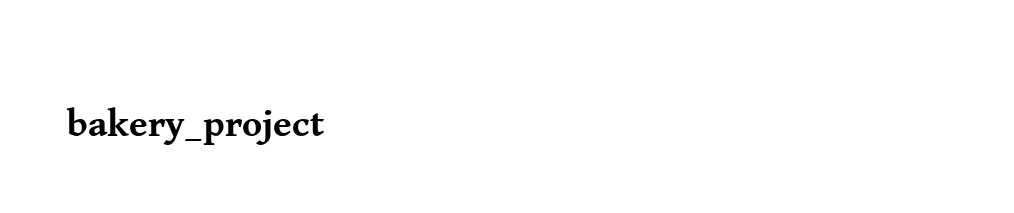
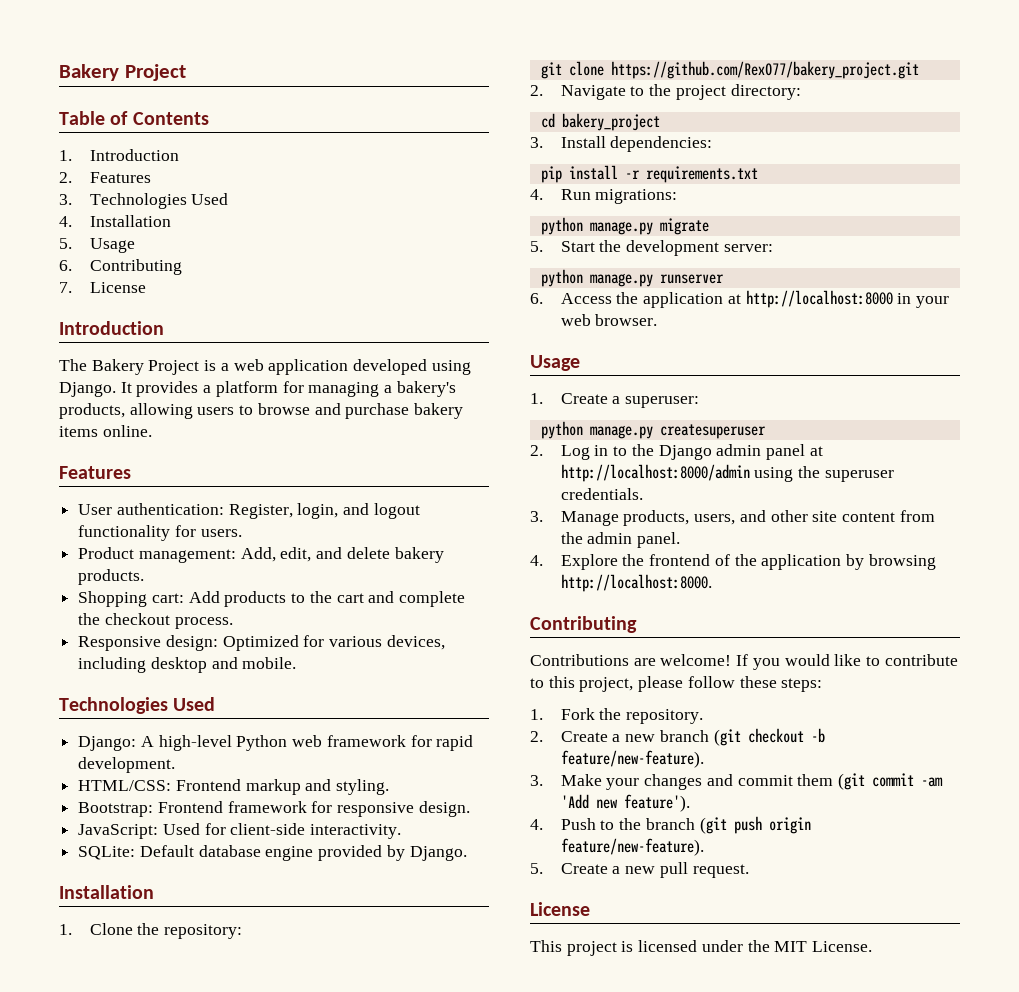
[67,107,325,145] bakery_project -> [59,64,186,81] [59,111,209,125] [59,149,179,161] [59,172,151,183] [59,193,229,209] [59,215,171,227] [59,238,135,253] [59,259,182,275] [59,282,146,293] [59,321,164,335] [59,359,471,375] [59,381,456,397] [59,403,464,419] [59,425,152,437] [59,466,131,479] [78,503,420,519] [78,525,242,541] [78,547,444,563] [78,569,145,585] [78,591,466,607] [78,613,233,629] [78,635,445,651] [78,657,297,673] [59,697,216,714] [78,735,474,751] [78,757,176,773] [78,779,390,795] [78,801,470,817] [78,823,402,839] [78,845,467,861] [59,885,154,899] [59,923,243,939] [540,61,919,79] [530,84,801,100] [540,113,660,131] [530,136,713,152] [540,165,758,183] [530,189,678,204] [540,217,709,235] [530,240,773,256] [540,269,724,287] [530,290,950,308] [560,314,658,326] [530,355,580,371] [530,393,700,408] [540,421,766,439] [530,444,823,460] [560,464,894,482] [560,488,643,500] [530,510,935,526] [560,532,681,548] [530,554,936,570] [560,574,712,592] [530,616,637,633] [530,654,958,670] [530,676,823,692] [530,708,704,724] [530,728,825,746] [560,750,704,768] [530,773,944,790] [560,794,690,812] [530,816,811,834] [560,838,704,856] [530,862,749,878] [530,902,590,916] [530,940,873,956] Bakery Project // Table of Contents // 1. Introduction // 2. Features // 3. Technologies Used // 4. Installation // 5. Usage // 6. Contributing // 7. License // Introduction // The Bakery Project is a web application developed using Django. It provides a platform for managing a bakery's products, allowing users to browse and purchase bakery items online. // Features // User authentication: Register, login, and logout functionality for users. // Product management: Add, edit, and delete bakery products. // Shopping cart: Add products to the cart and complete the checkout process. // Responsive design: Optimized for various devices, including desktop and mobile. // Technologies Used // Django: A high-level Python web framework for rapid development. // HTML/CSS: Frontend markup and styling. // Bootstrap: Frontend framework for responsive design. // JavaScript: Used for client-side interactivity. // SQLite: Default database engine provided by Django. // Installation // 1. Clone the repository: // git clone https://github.com/RexO77/bakery_project.git // 2. Navigate to the project directory: // cd bakery_project // 3. Install dependencies: // pip install -r requirements.txt // 4. Run migrations: // python manage.py migrate // 5. Start the development server: // python manage.py runserver // 6. Access the application at http://localhost:8000 in your web browser. // Usage // 1. Create a superuser: // python manage.py createsuperuser // 2. Log in to the Django admin panel at http://localhost:8000/admin using the superuser credentials. // 3. Manage products, users, and other site content from the admin panel. // 4. Explore the frontend of the application by browsing http://localhost:8000. // Contributing // Contributions are welcome! If you would like to contribute to this project, please follow these steps: // 1. Fork the repository. // 2. Create a new branch (git checkout -b feature/new-feature). // 3. Make your changes and commit them (git commit -am 'Add new feature'). // 4. Push to the branch (git push origin feature/new-feature). // 5. Create a new pull request. // License // This project is licensed under the MIT License.

